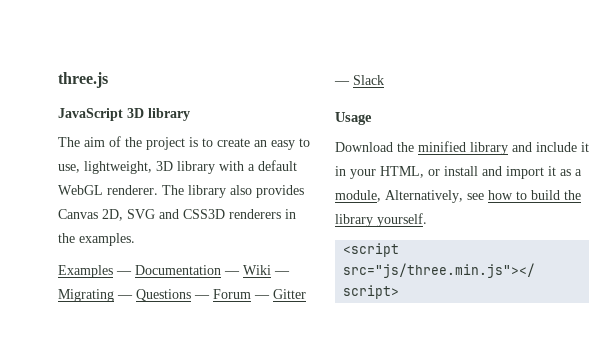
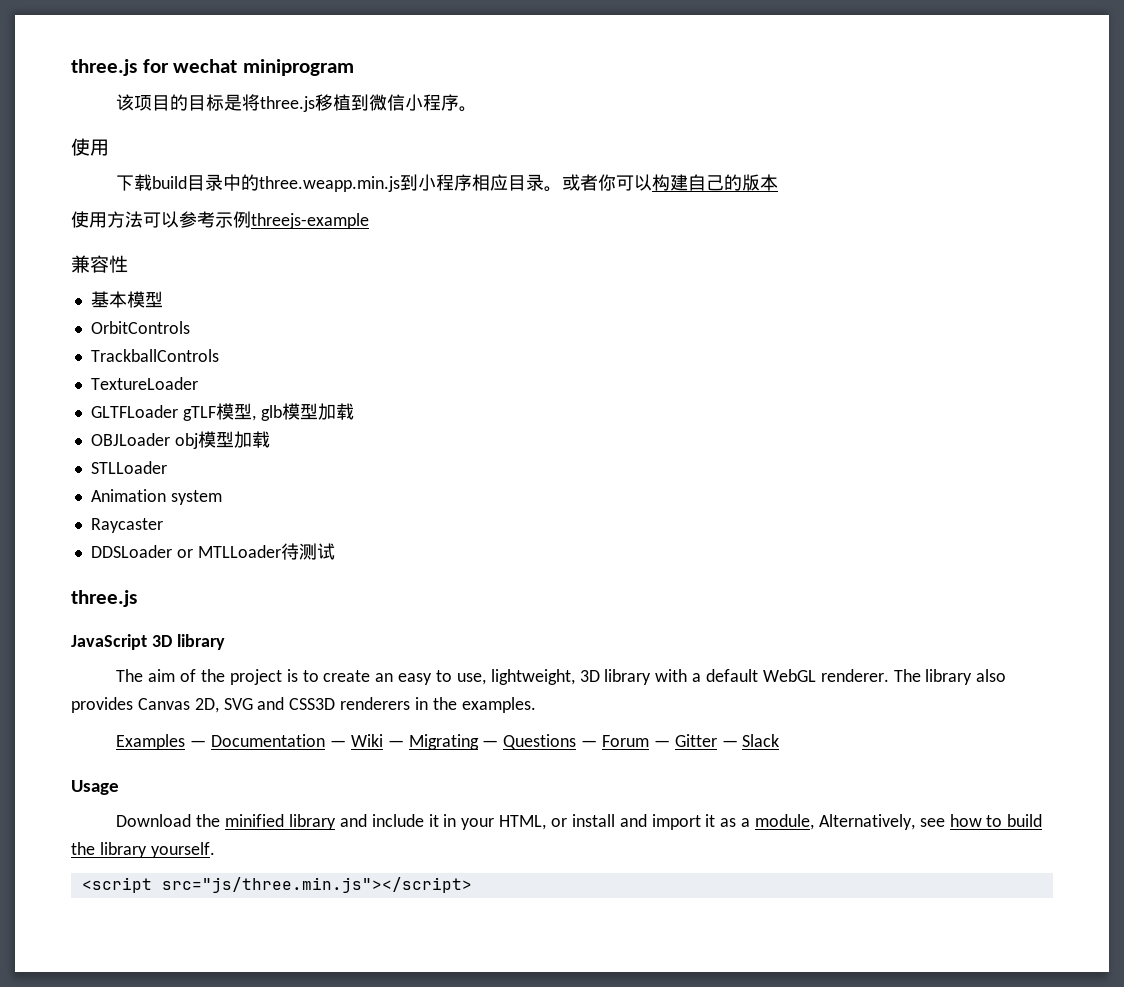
[58,72,108,88] three.js -> [71,59,355,76] [116,94,478,112] [71,138,109,156] [116,174,779,192] [71,211,369,229] [71,255,128,273] [90,291,163,308] [90,321,190,334] [90,349,219,362] [90,377,198,390] [90,403,354,421] [90,431,270,449] [90,461,167,474] [90,489,222,505] [90,518,163,533] [90,543,335,560] [71,590,137,607] three.js for wechat miniprogram // 该项目的目标是将three.js移植到微信小程序。 // 使用 // 下载build目录中的three.weapp.min.js到小程序相应目录。或者你可以构建自己的版本 // 使用方法可以参考示例threejs-example // 兼容性 // 基本模型 // OrbitControls // TrackballControls // TextureLoader // GLTFLoader gTLF模型, glb模型加载 // OBJLoader obj模型加载 // STLLoader // Animation system // Raycaster // DDSLoader or MTLLoader待测试 // three.js

